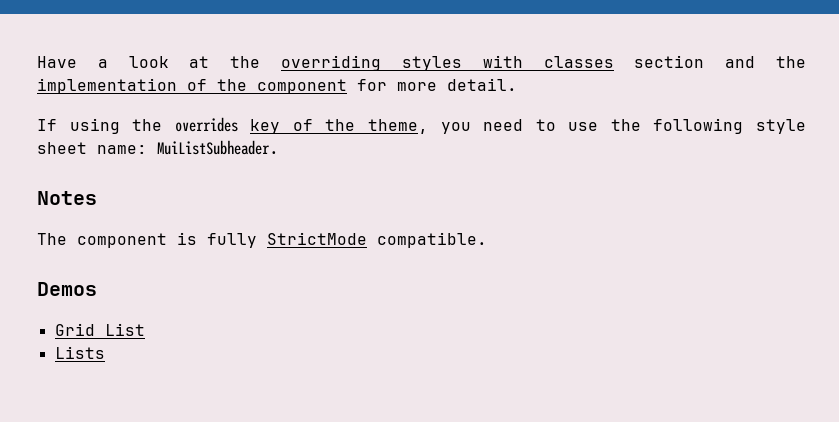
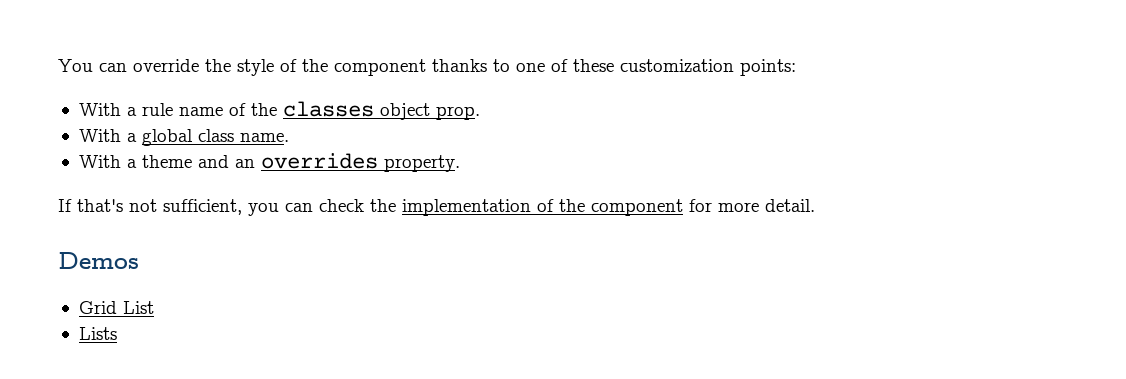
[37,55,756,71] Have a look at the overriding styles with classes section and -> [58,59,796,76] [78,101,480,120] [78,129,289,146] [78,153,460,172] [58,199,364,216] You can override the style of the component thanks to one of these customization points: // With a rule name of the classes object prop. // With a global class name. // With a theme and an overrides property. // If that's not sufficient, you can check
[37,117,806,134] [37,140,279,155] [37,191,97,205] [37,232,487,248] // If using the overrides key of the theme, you need to use the following style sheet name: MuiListSubheader. // Notes // The component is fully StrictMode compatible. -> (815, 205) none

